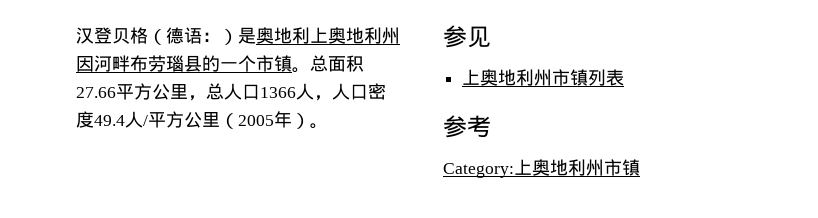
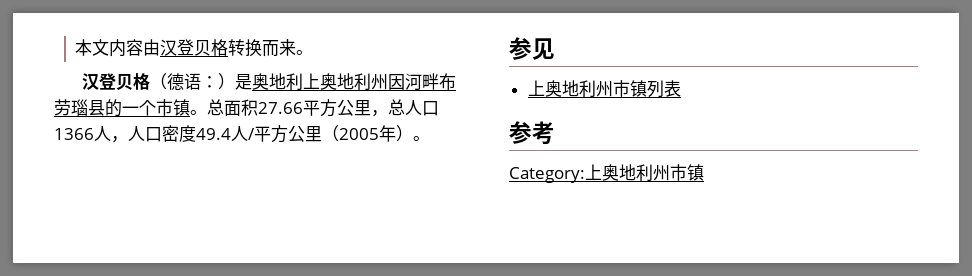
(76, 35) none -> [75,39,314,57] 本文内容由汉登贝格转换而来。 //

